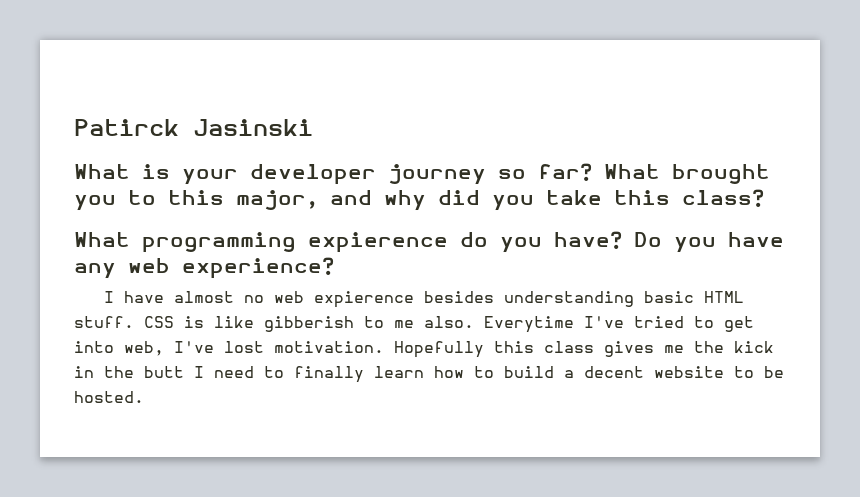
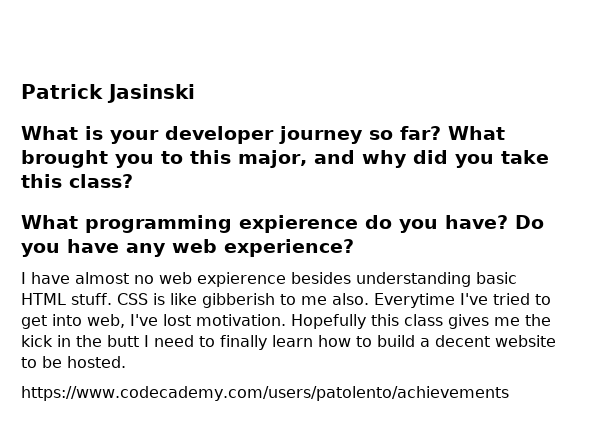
[74,119,179,136] Patirck -> [21,84,103,99] Patrick
(144, 397) none -> [21,386,509,401] // https://www.codecademy.com/users/patolento/achievements

